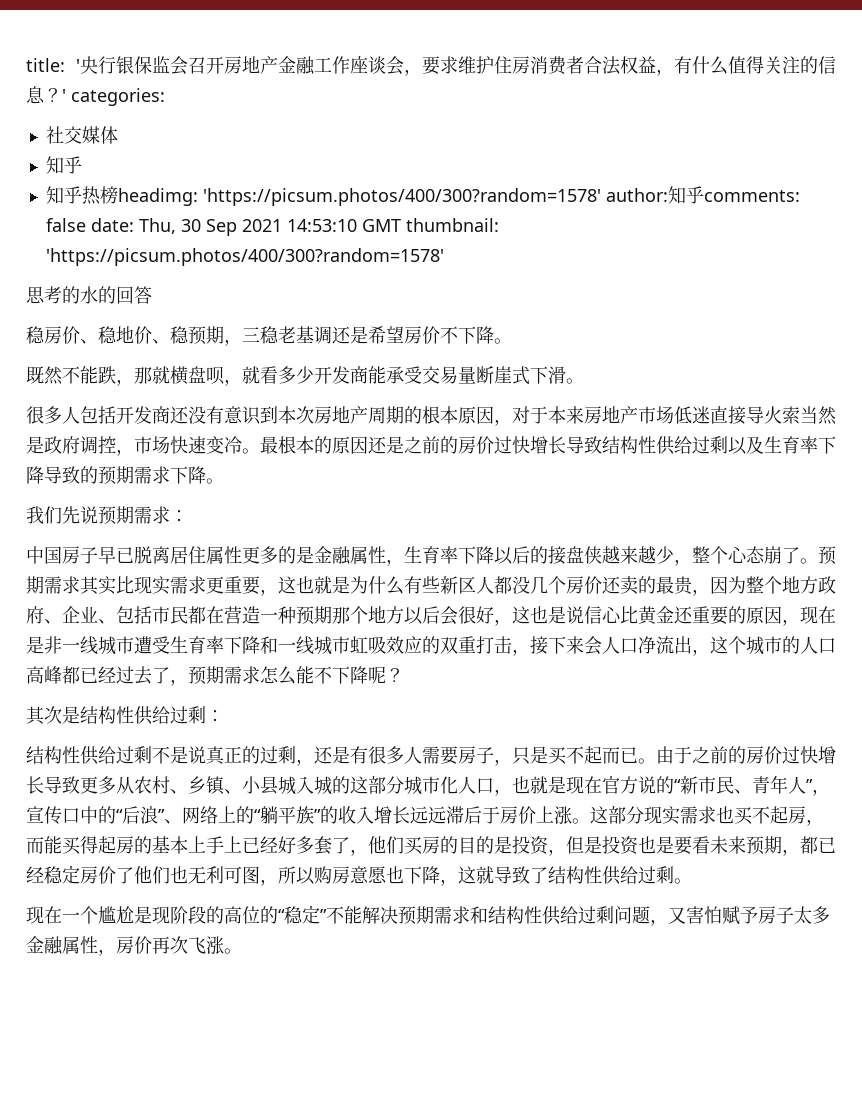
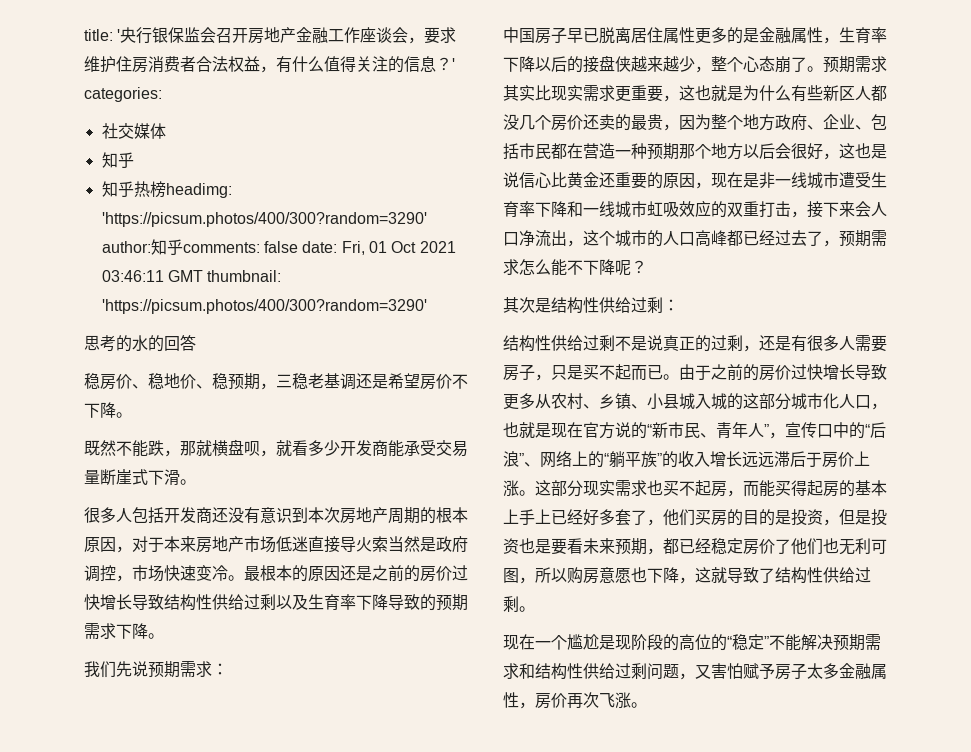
[202,188,601,206] 'https://picsum.photos/400/300?random=1578' -> [101,212,427,227] 'https://picsum.photos/400/300?random=3290'
[138,218,357,236] Thu, 30 Sep 2021 14:53:10 -> [341,241,456,255] [101,270,164,282] Fri, 01 Oct 2021 03:46:11
[45,248,444,266] 'https://picsum.photos/400/300?random=1578' -> [101,299,427,314] 'https://picsum.photos/400/300?random=3290'

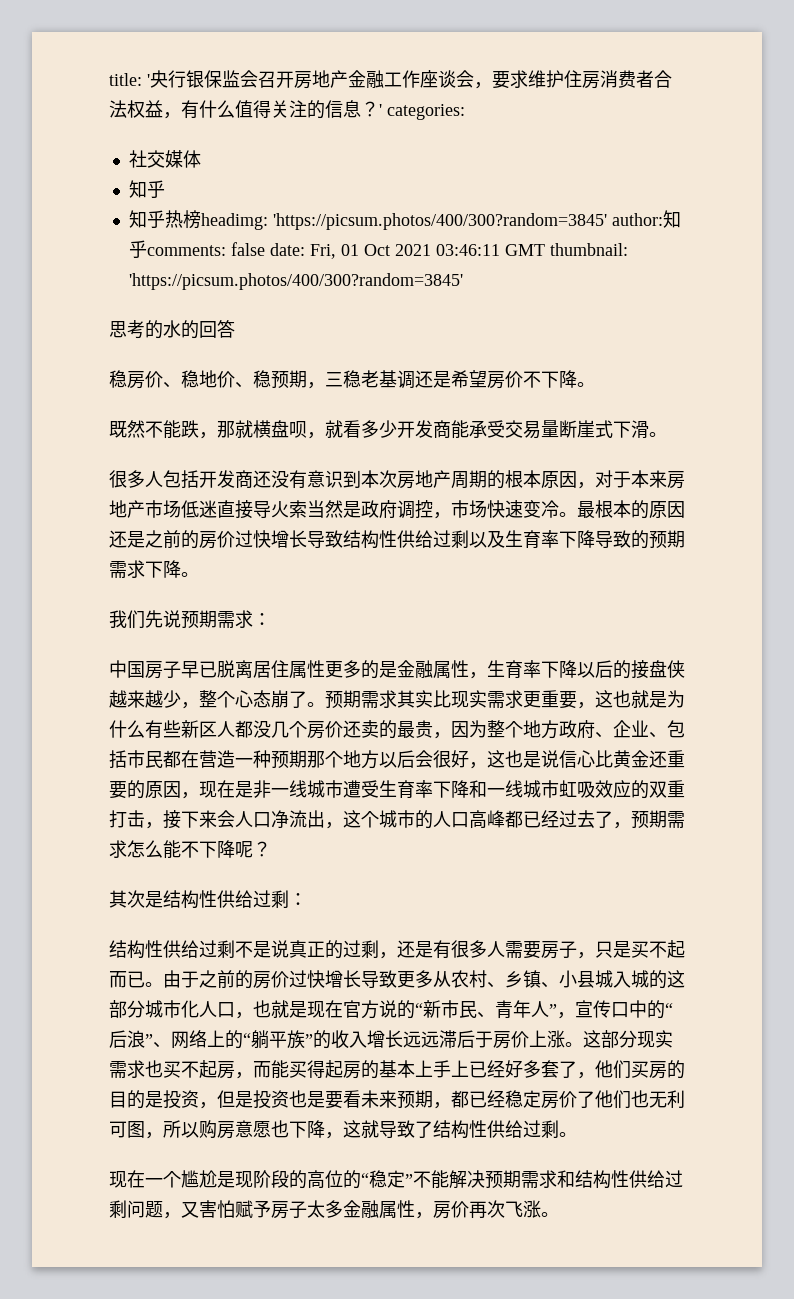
[101,212,427,227] 'https://picsum.photos/400/300?random=3290' -> [272,213,607,230] 'https://picsum.photos/400/300?random=3845'
[101,299,427,314] 'https://picsum.photos/400/300?random=3290' -> [128,273,463,290] 'https://picsum.photos/400/300?random=3845'

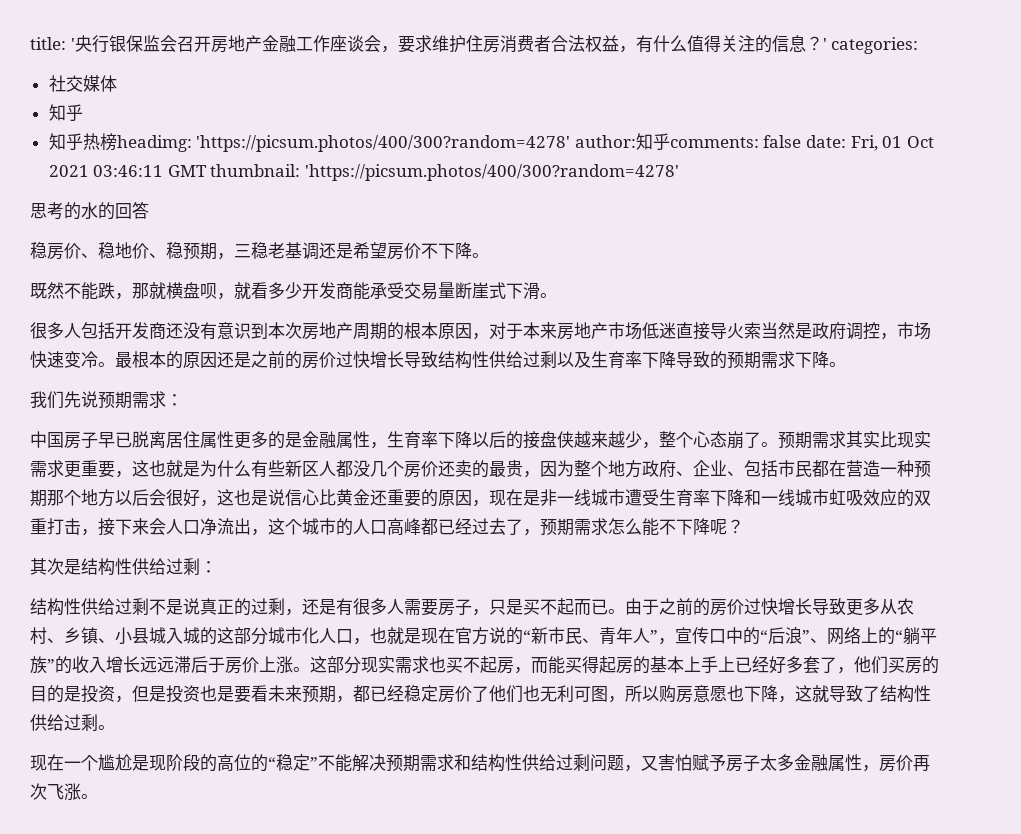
[272,213,607,230] 'https://picsum.photos/400/300?random=3845' -> [196,135,571,152] 'https://picsum.photos/400/300?random=4278'
[128,273,463,290] 'https://picsum.photos/400/300?random=3845' -> [305,164,680,181] 'https://picsum.photos/400/300?random=4278'

